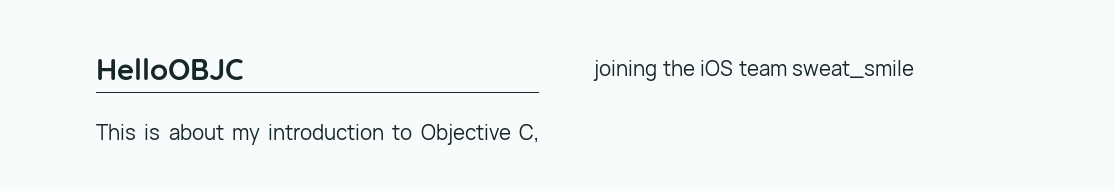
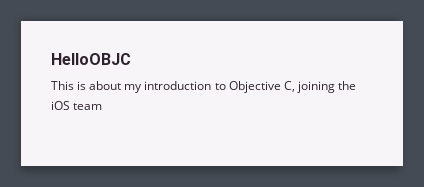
[792,60,915,78] sweat_smile -> (103, 106) none

